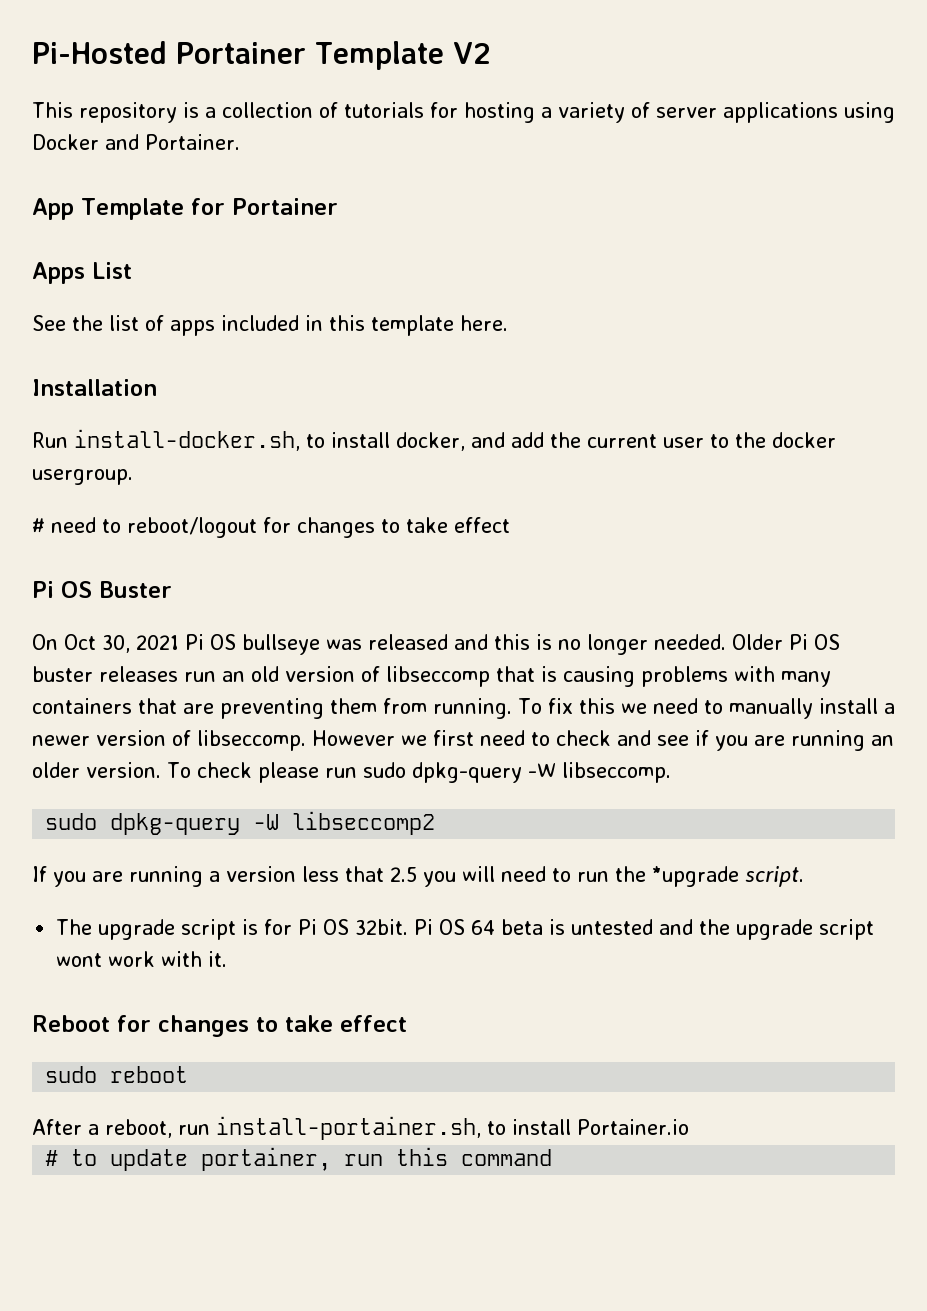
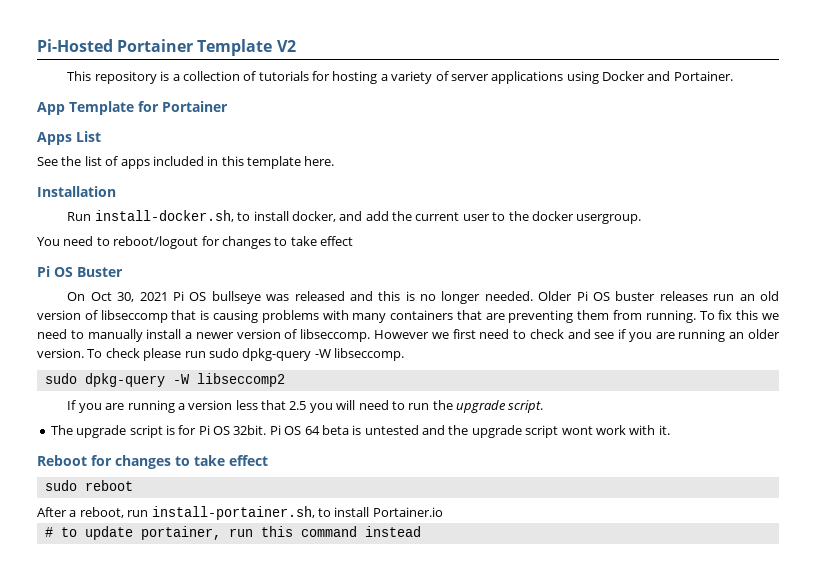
[32,518,45,533] # -> [37,237,60,246] You
[652,866,739,887] *upgrade -> [456,400,507,413] upgrade
(553, 1157) none -> [364,526,421,537] instead

